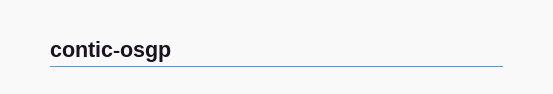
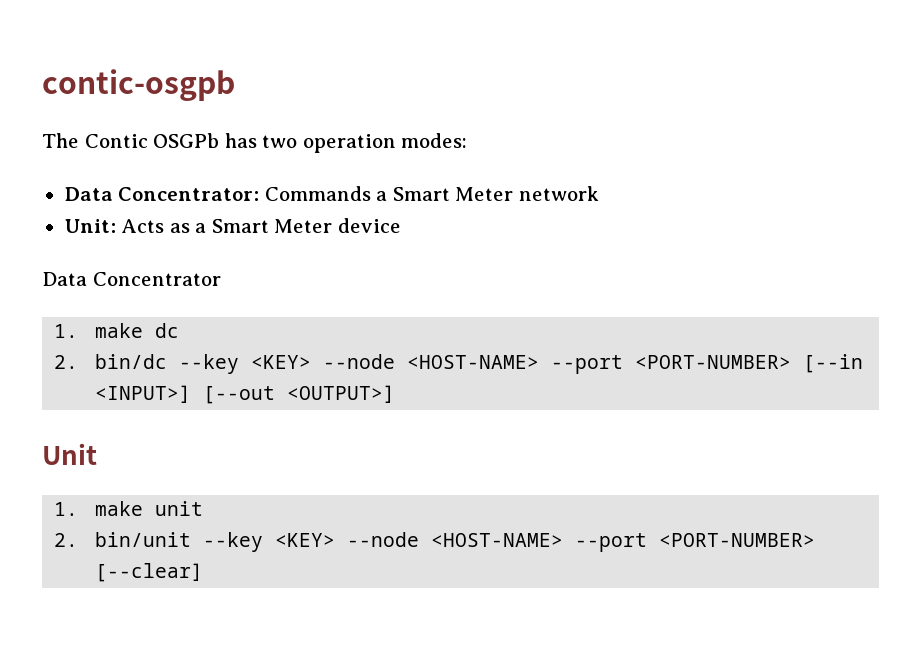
[50,41,171,62] contic-osgp -> [42,69,235,101] [42,133,468,153] [64,186,599,201] [64,218,401,233] [42,272,221,286] [54,323,179,338] [54,354,863,374] [94,385,395,404] [42,443,97,465] [54,501,203,516] [54,532,815,552] [94,563,203,582] contic-osgpb // The Contic OSGPb has two operation modes: // Data Concentrator: Commands a Smart Meter network // Unit: Acts as a Smart Meter device // Data Concentrator // 1. make dc // 2. bin/dc --key <KEY> --node <HOST-NAME> --port <PORT-NUMBER> [--in <INPUT>] [--out <OUTPUT>] // Unit // 1. make unit // 2. bin/unit --key <KEY> --node <HOST-NAME> --port <PORT-NUMBER> [--clear]

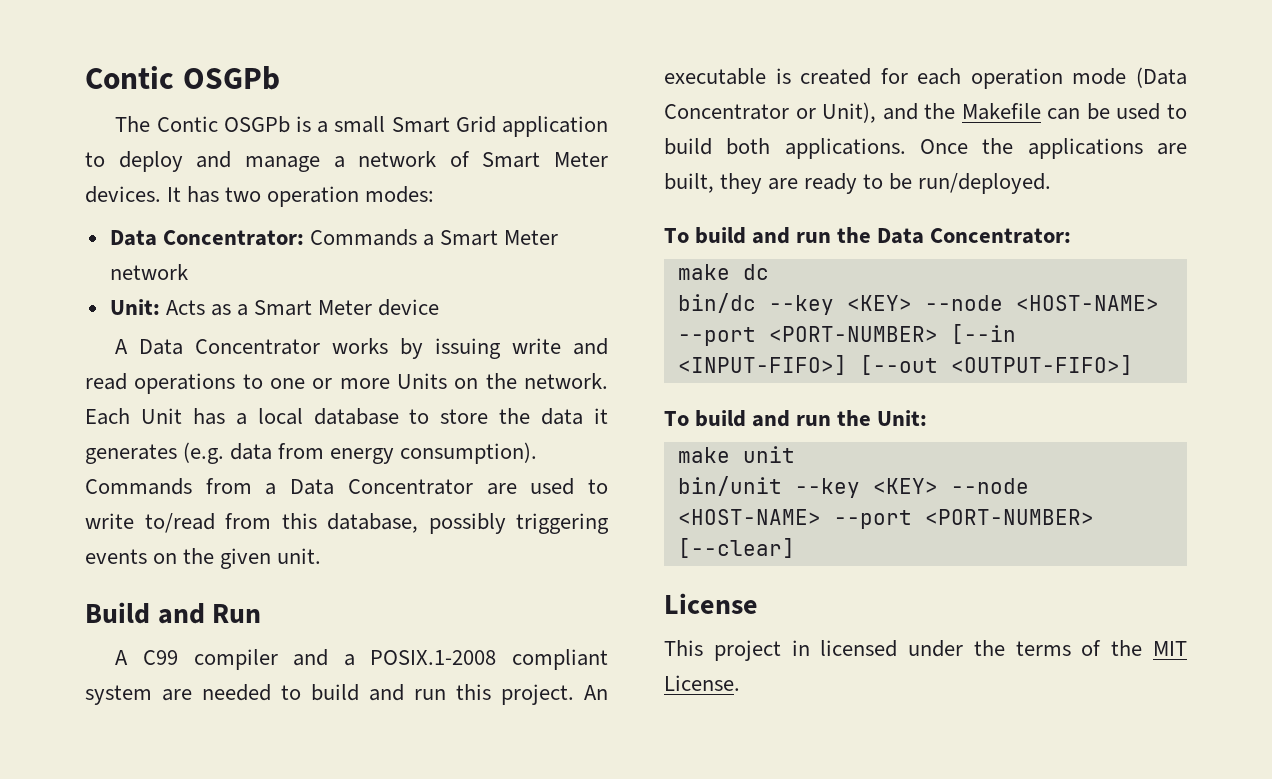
[42,69,235,101] contic-osgpb -> [85,66,280,90] Contic OSGPb
(220, 140) none -> [295,116,608,137] [85,151,608,172] [85,186,182,203] is a small Smart Grid application to deploy and manage a network of Smart Meter devices. It
[42,272,221,286] [54,324,79,338] Data Concentrator // 1. -> [115,338,608,359] [85,373,608,394] [85,408,608,425] [85,442,538,464] [85,478,608,495] [85,513,609,534] [85,548,322,569] [85,602,262,624] [115,649,608,670] [85,684,608,705] [664,67,1187,89] [664,102,1187,123] [664,138,1187,159] [664,173,1052,194] [664,227,1072,244] A Data Concentrator works by issuing write and read operations to one or more Units on the network. Each Unit has a local database to store the data it generates (e.g. data from energy consumption). Commands from a Data Concentrator are used to write to/read from this database, possibly triggering events on the given unit. // Build and Run // A C99 compiler and a POSIX.1-2008 compliant system are needed to build and run this project. An executable is created for each operation mode (Data Concentrator or Unit), and the Makefile can be used to build both applications. Once the applications are built, they are ready to be run/deployed. // To build and run the Data Concentrator: //
[54,355,79,369] 2. -> (769, 272) none
[94,385,395,404] [42,443,97,465] [54,502,79,516] <INPUT>] [--out <OUTPUT>] // Unit // 1. -> [677,355,1133,375] [664,410,928,427] <INPUT-FIFO>] [--out <OUTPUT-FIFO>] // To build and run the Unit: //
[54,533,79,547] 2. -> (795, 454) none
(203, 572) none -> [664,593,758,614] [664,640,1187,661] [664,675,740,691] // License // This project in licensed under the terms of the MIT License.

